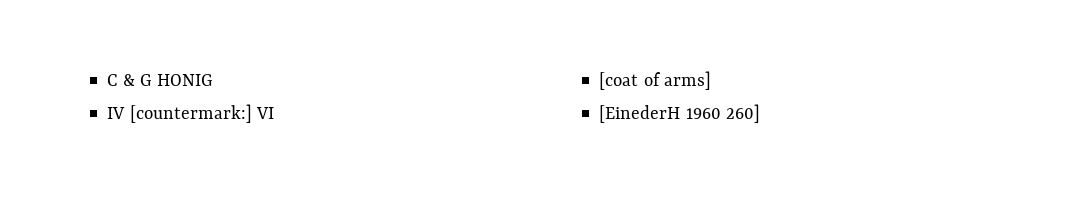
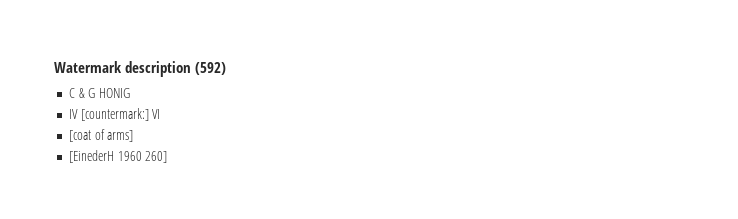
(107, 80) none -> [54,61,227,77] Watermark description (592) //

